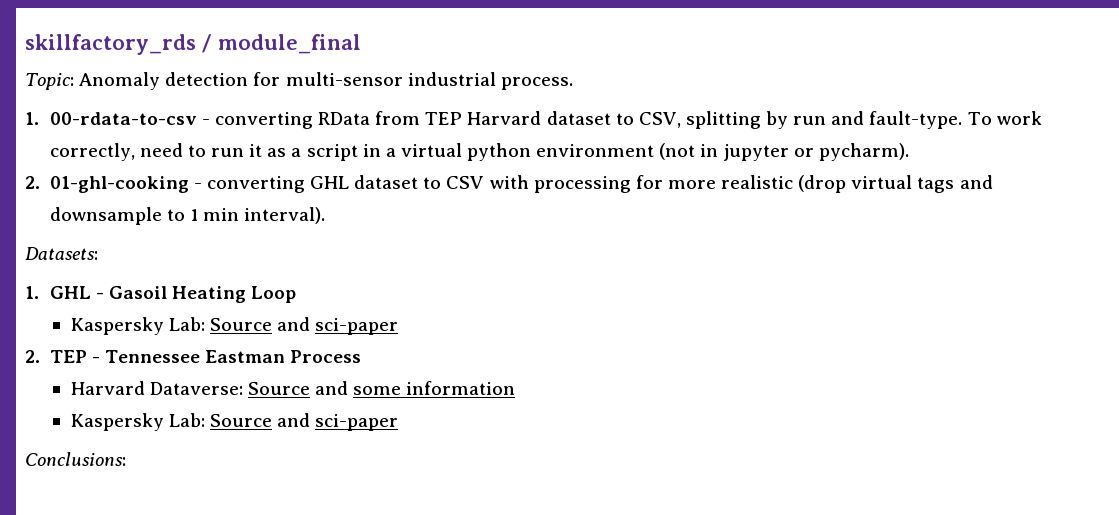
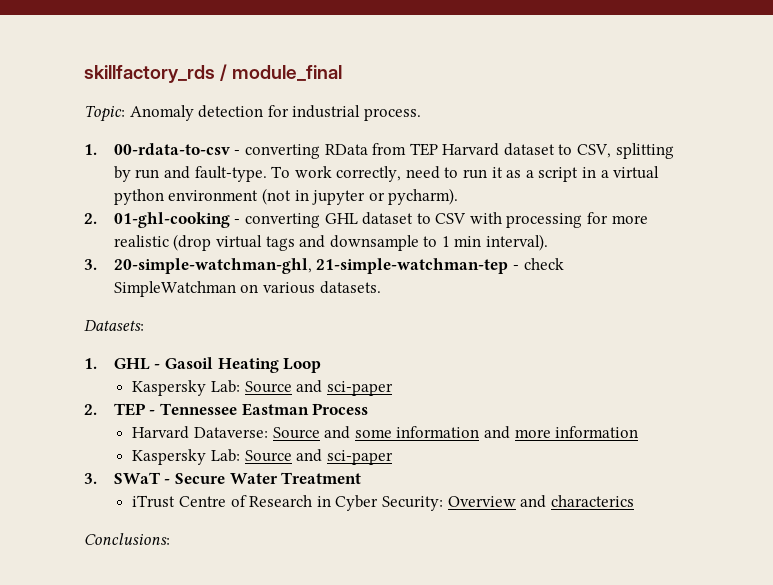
[285,72,403,86] multi-sensor -> (289, 111) none
(326, 215) none -> [84,258,564,274] [113,281,381,297] // 3. 20-simple-watchman-ghl, 21-simple-watchman-tep - check SimpleWatchman on various datasets.
[70,413,399,431] // Kaspersky Lab: Source and sci-paper -> [483,426,639,439] [132,449,393,465] [84,472,362,484] [132,495,634,511] and more information // Kaspersky Lab: Source and sci-paper // 3. SWaT - Secure Water Treatment // iTrust Centre of Research in Cyber Security: Overview and characterics

